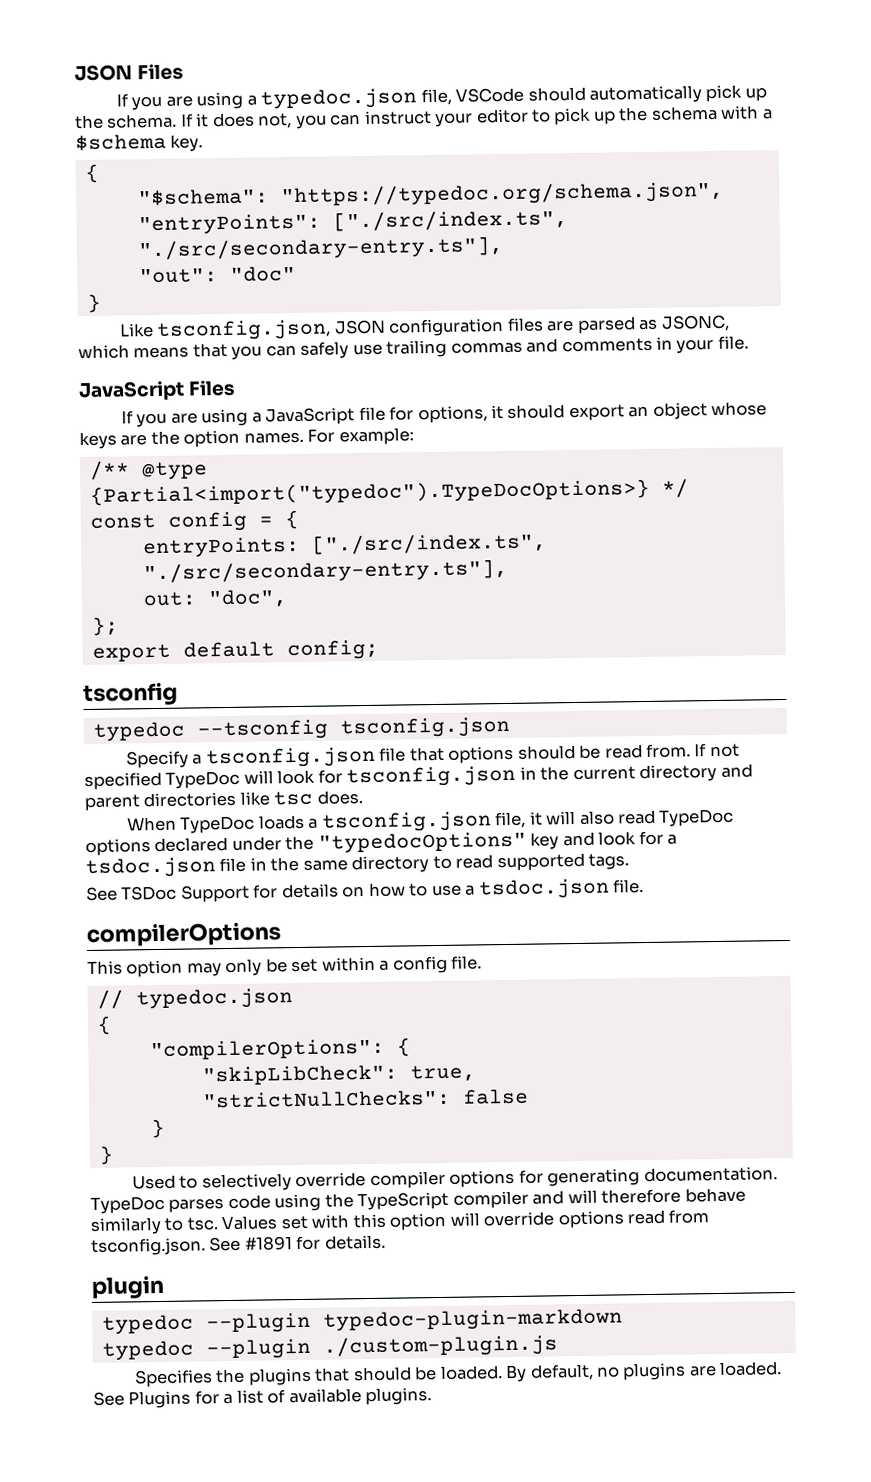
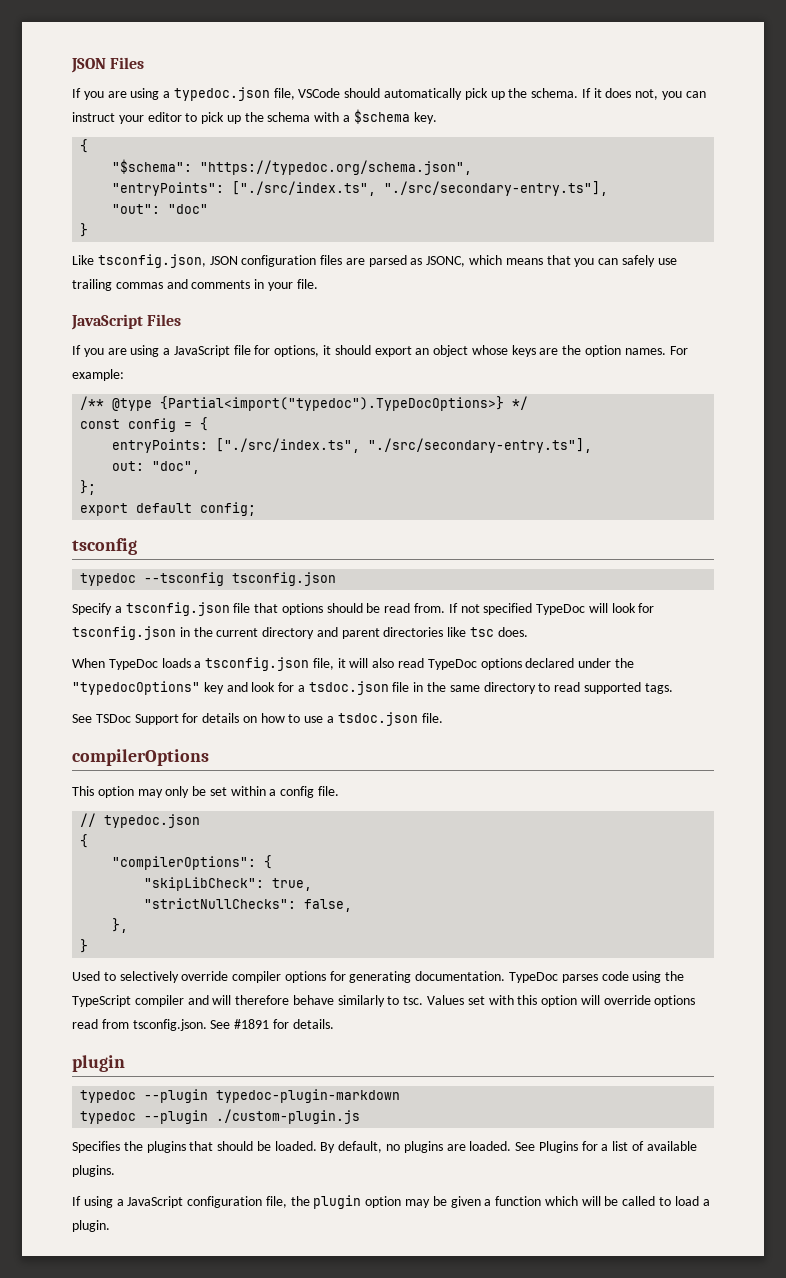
[461,1088,529,1105] [150,1118,165,1139] false // } -> [304,899,353,912] [112,918,129,933] false, // },
(433, 1396) none -> [72,1195,710,1209] [72,1220,110,1232] // If using a JavaScript configuration file, the plugin option may be given a function which will be called to load a plugin.

